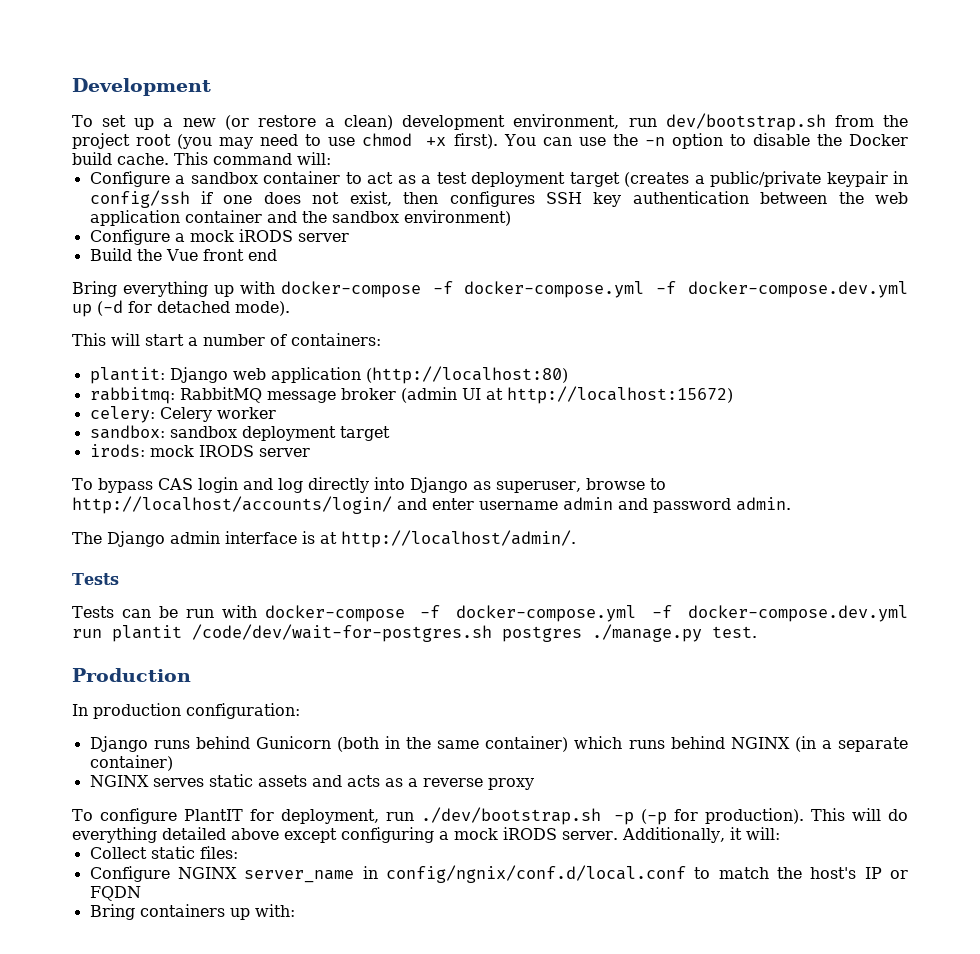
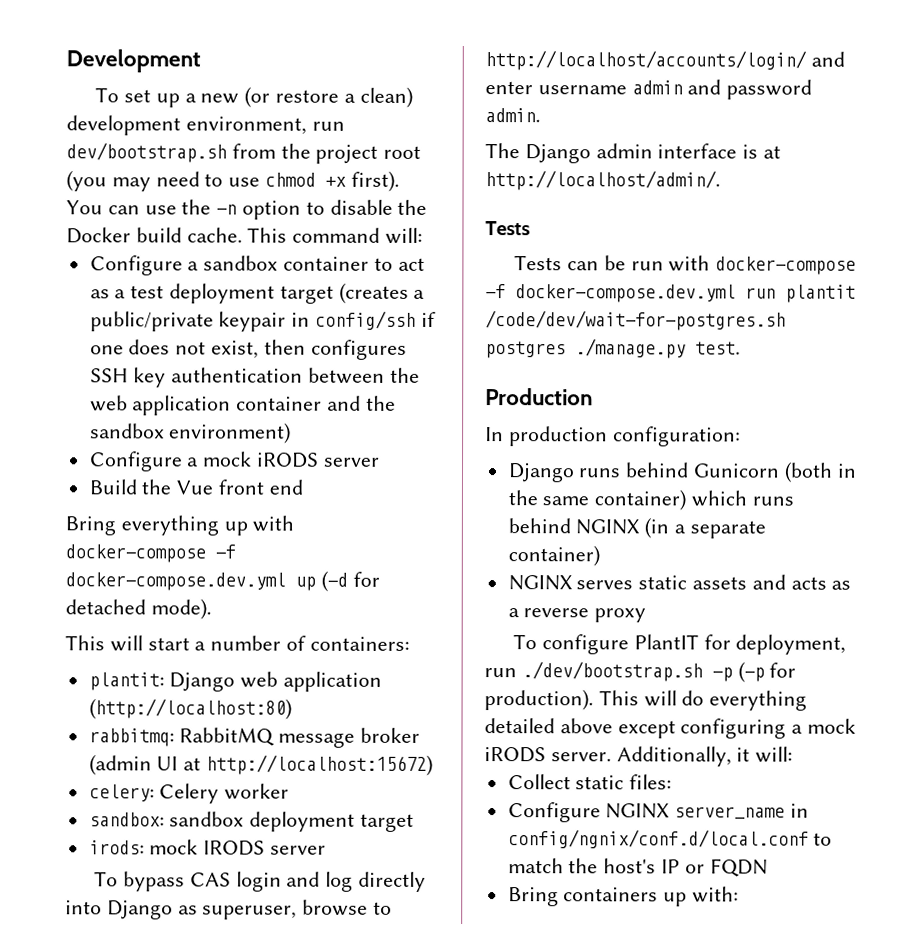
[464,281,677,298] docker-compose.yml -f -> (236, 551) none
[456,605,673,622] docker-compose.yml -f -> (506, 291) none

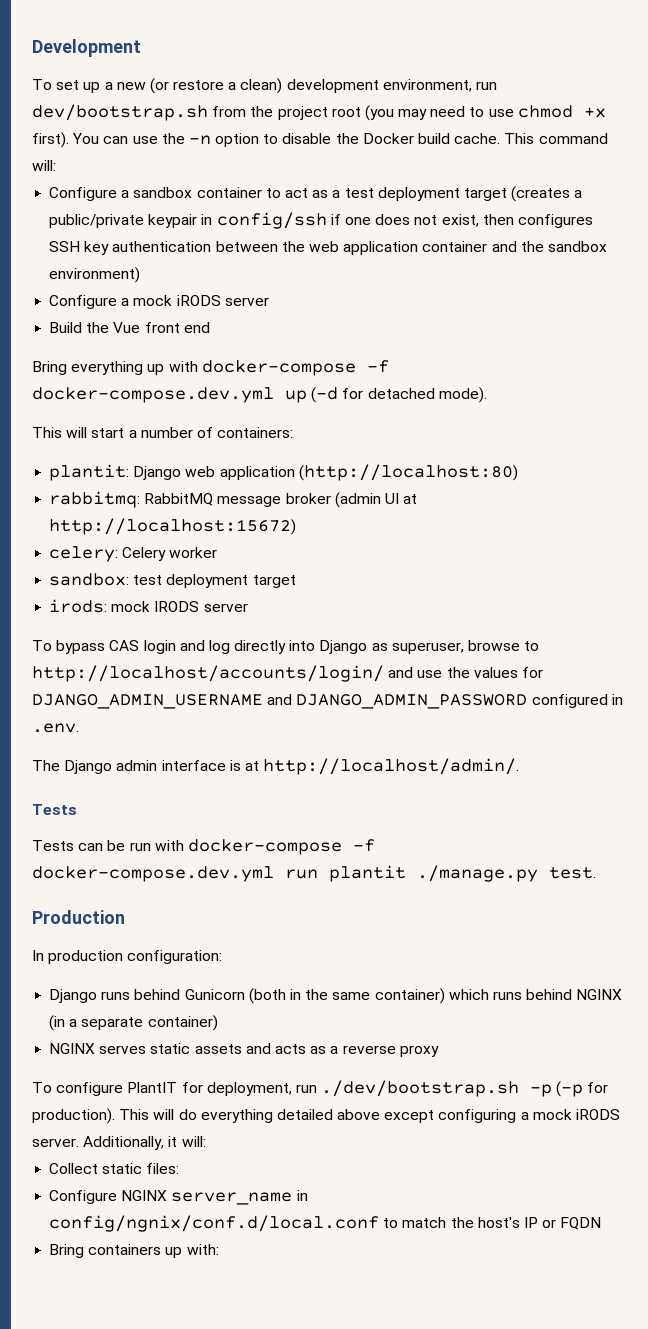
[169,811,245,827] sandbox -> [133,575,163,585] test
[485,79,813,100] [485,108,541,123] enter username admin and password admin. -> [417,667,543,678] [32,694,623,709] [32,723,79,733] use the values for DJANGO_ADMIN_USERNAME and DJANGO_ADMIN_PASSWORD configured in .env.
[485,310,786,331] [485,341,566,359] /code/dev/wait-for-postgres.sh postgres -> (406, 873) none

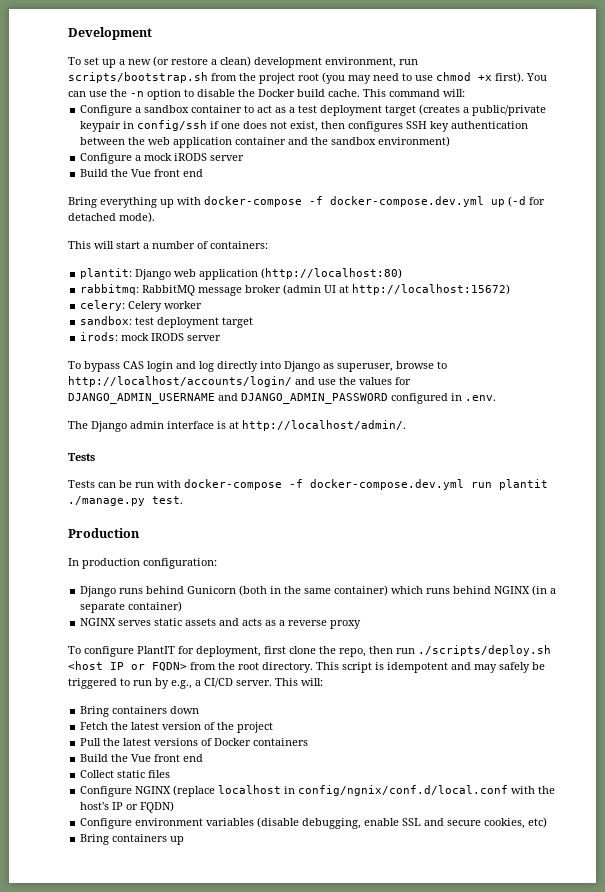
[32,104,208,121] dev/bootstrap.sh -> [68,72,208,83] scripts/bootstrap.sh
[295,1080,609,1097] [32,1108,621,1124] [32,1136,206,1150] run ./dev/bootstrap.sh -p (-p for production). This will do everything detailed above except configuring a mock iRODS server. Additionally, it will: -> [264,645,551,657] [68,661,545,673] [68,678,323,689] [80,706,200,717] [80,722,274,733] [80,738,309,746] [80,754,204,762] first clone the repo, then run ./scripts/deploy.sh <host IP or FQDN> from the root directory. This script is idempotent and may safely be triggered to run by e.g., a CI/CD server. This will: // Bring containers down // Fetch the latest version of the project // Pull the latest versions of Docker containers // Build the Vue front end
[146,1163,180,1174] files: -> [148,770,171,778] files
[171,1190,308,1205] [49,1215,602,1232] server_name in config/ngnix/conf.d/local.conf to match the host's IP or FQDN -> [173,785,556,797] [80,801,175,813] [80,817,548,829] (replace localhost in config/ngnix/conf.d/local.conf with the host's IP or FQDN) // Configure environment variables (disable debugging, enable SSL and secure cookies, etc)
[186,1244,219,1255] with: -> (185, 840) none

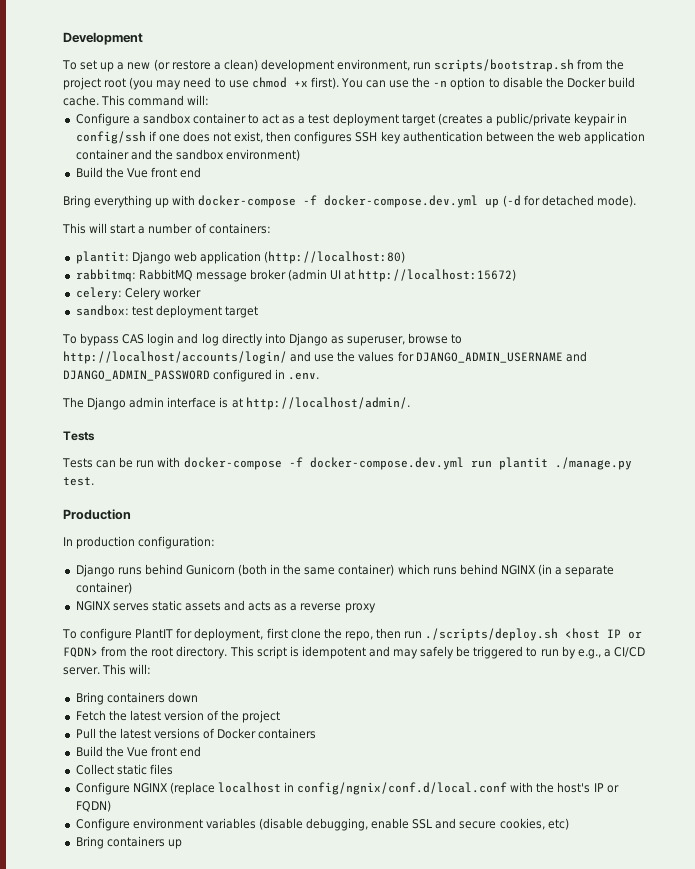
[80,153,245,164] // Configure a mock iRODS server -> (301, 155) none
[80,332,222,341] // irods: mock IRODS server -> (258, 312) none

